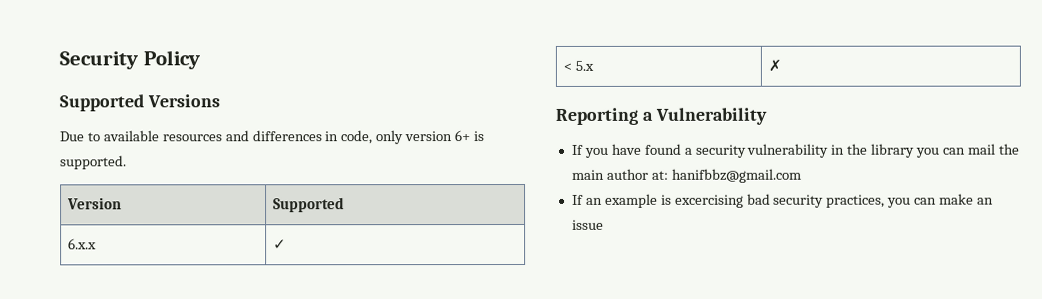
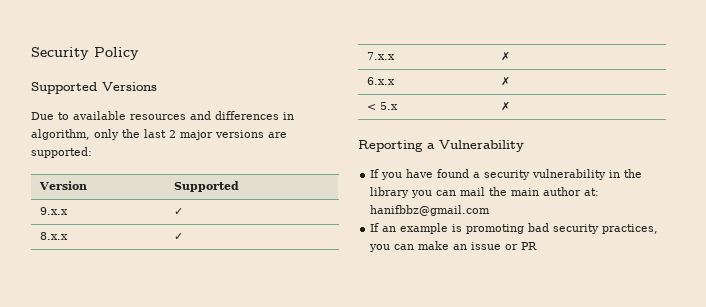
[340,130,485,145] [60,155,127,170] [66,197,122,210] [272,197,345,213] code, only version 6+ is supported. // Version | Supported -> [31,129,287,140] [31,147,92,158] [38,181,87,190] [173,181,239,192] [39,207,68,215] [173,208,183,215] [39,232,68,240] [173,233,183,240] [366,52,395,60] [500,51,510,61] algorithm, only the last 2 major versions are supported: // Version | Supported // 9.x.x | ✓ // 8.x.x | ✓ // 7.x.x | ✗
[272,239,287,250] ✓ -> [500,76,510,86] ✗
[674,194,744,208] excercising -> [466,224,525,234] promoting
(604, 224) none -> [505,242,538,250] or PR

